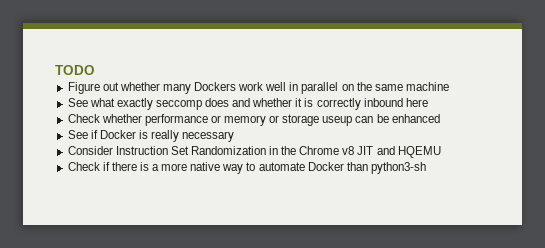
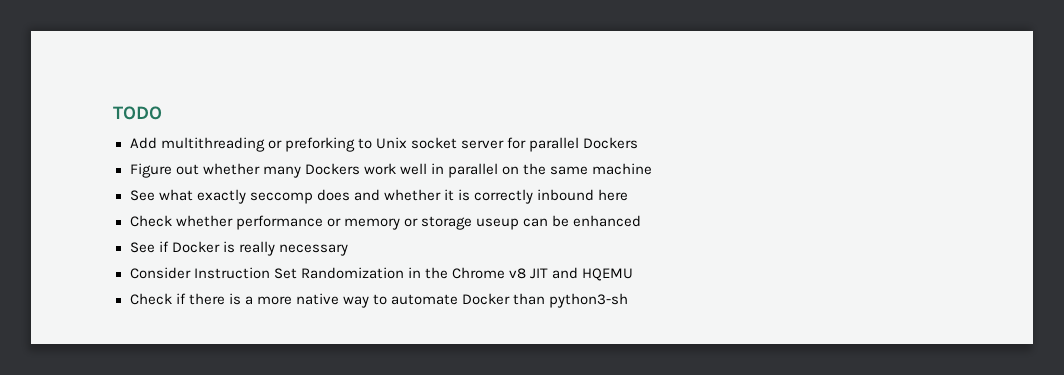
(95, 70) none -> [129,137,639,152] // Add multithreading or preforking to Unix socket server for parallel Dockers

